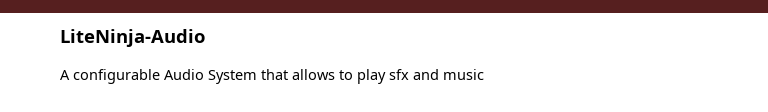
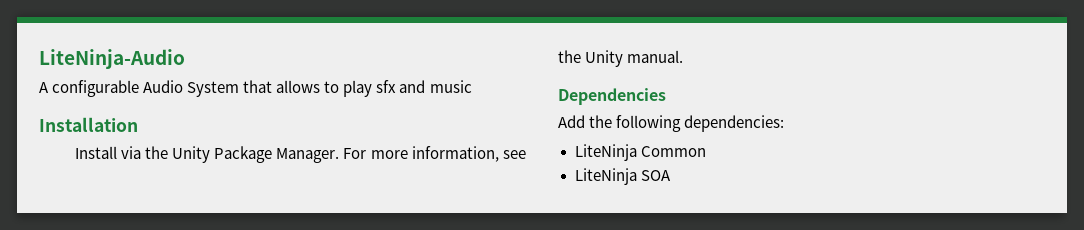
(484, 74) none -> [39,117,138,132] [75,146,526,163] [558,50,684,67] [558,88,666,105] [558,115,785,132] [574,144,706,161] [574,168,671,185] // Installation // Install via the Unity Package Manager. For more information, see the Unity manual. // Dependencies // Add the following dependencies: // LiteNinja Common // LiteNinja SOA

